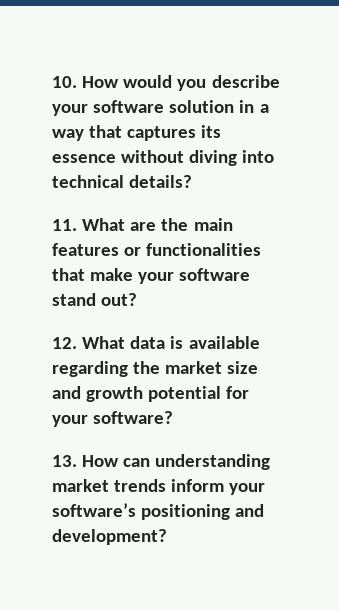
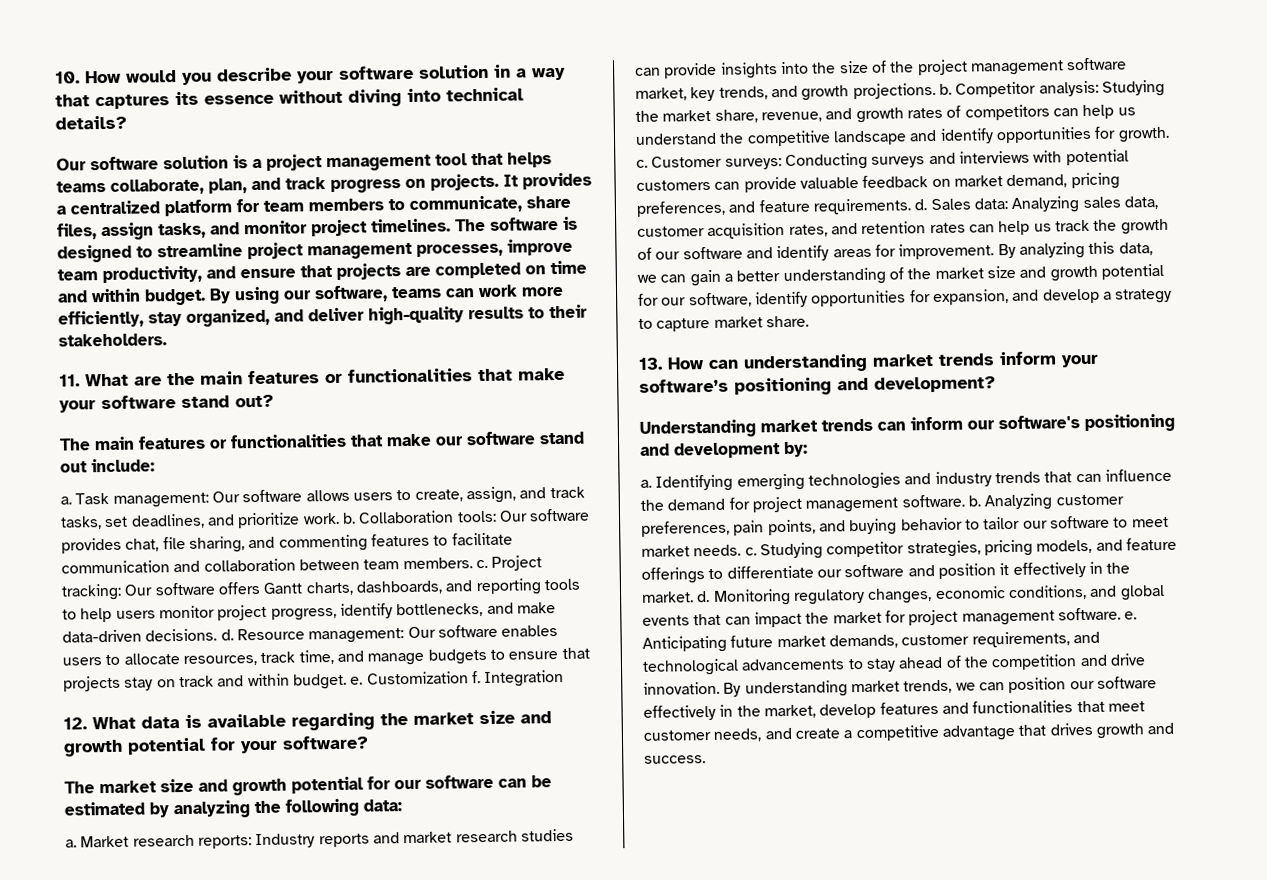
(193, 181) none -> [56,152,552,172] [56,172,592,195] [56,195,571,217] [57,216,578,241] [57,238,573,263] [57,260,587,284] [57,284,564,306] [58,304,588,328] [58,333,167,347] // Our software solution is a project management tool that helps teams collaborate, plan, and track progress on projects. It provides a centralized platform for team members to communicate, share files, assign tasks, and monitor project timelines. The software is designed to streamline project management processes, improve team productivity, and ensure that projects are completed on time and within budget. By using our software, teams can work more efficiently, stay organized, and deliver high-quality results to their stakeholders.
(138, 299) none -> [59,431,585,451] [60,458,155,473] [60,486,585,508] [60,508,591,530] [61,532,513,554] [61,555,543,574] [61,578,580,601] [62,602,556,623] [62,624,559,644] [62,647,590,666] [63,669,565,692] // The main features or functionalities that make our software stand out include: // a. Task management: Our software allows users to create, assign, and track tasks, set deadlines, and prioritize work. b. Collaboration tools: Our software provides chat, file sharing, and commenting features to facilitate communication and collaboration between team members. c. Project tracking: Our software offers Gantt charts, dashboards, and reporting tools to help users monitor project progress, identify bottlenecks, and make data-driven decisions. d. Resource management: Our software enables users to allocate resources, track time, and manage budgets to ensure that projects stay on track and within budget. e. Customization f. Integration
(174, 417) none -> [64,774,552,796] [64,798,402,819] [65,828,574,849] [635,57,1128,79] [635,79,1165,102] [635,104,1136,124] [635,126,1170,147] [636,149,1129,170] [636,172,1120,193] [636,196,1158,217] [637,218,1169,240] [637,241,1153,262] [637,263,1164,287] [638,288,1173,308] [638,315,809,332] // The market size and growth potential for our software can be estimated by analyzing the following data: // a. Market research reports: Industry reports and market research studies can provide insights into the size of the project management software market, key trends, and growth projections. b. Competitor analysis: Studying the market share, revenue, and growth rates of competitors can help us understand the competitive landscape and identify opportunities for growth. c. Customer surveys: Conducting surveys and interviews with potential customers can provide valuable feedback on market demand, pricing preferences, and feature requirements. d. Sales data: Analyzing sales data, customer acquisition rates, and retention rates can help us track the growth of our software and identify areas for improvement. By analyzing this data, we can gain a better understanding of the market size and growth potential for our software, identify opportunities for expansion, and develop a strategy to capture market share.
(167, 537) none -> [639,413,1175,438] [640,441,808,459] [640,468,1172,492] [640,493,1124,513] [641,515,1169,537] [641,537,1177,560] [641,561,1131,584] [642,584,1165,606] [642,607,1138,628] [642,631,1100,653] [642,653,1146,676] [643,676,1157,698] [643,700,1145,721] [643,722,1175,742] [644,755,706,764] // Understanding market trends can inform our software's positioning and development by: // a. Identifying emerging technologies and industry trends that can influence the demand for project management software. b. Analyzing customer preferences, pain points, and buying behavior to tailor our software to meet market needs. c. Studying competitor strategies, pricing models, and feature offerings to differentiate our software and position it effectively in the market. d. Monitoring regulatory changes, economic conditions, and global events that can impact the market for project management software. e. Anticipating future market demands, customer requirements, and technological advancements to stay ahead of the competition and drive innovation. By understanding market trends, we can position our software effectively in the market, develop features and functionalities that meet customer needs, and create a competitive advantage that drives growth and success.

